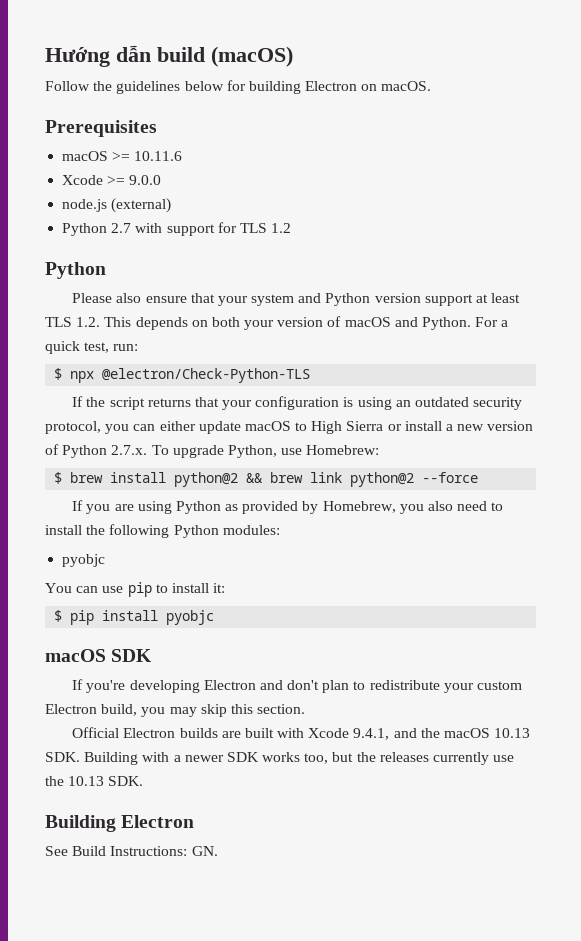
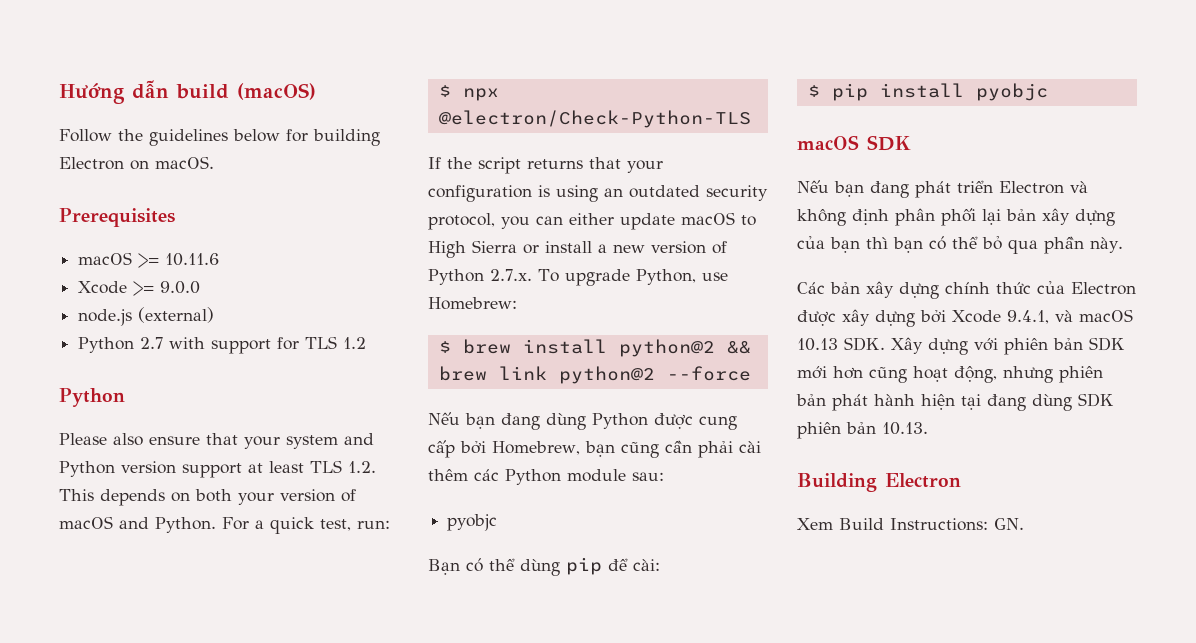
[72,500,504,514] [45,524,280,538] [62,554,106,567] [45,582,226,597] If you are using Python as provided by Homebrew, you also need to install the following Python modules: // pyobjc // You can use pip to install it: -> [428,412,737,430] [428,440,761,458] [428,469,664,485] [447,514,498,531] [428,557,660,576] Nếu bạn đang dùng Python được cung cấp bởi Homebrew, bạn cũng cần phải cài thêm các Python module sau: // pyobjc // Bạn có thể dùng pip để cài:
[72,679,522,693] [45,704,306,717] [72,727,531,740] [45,752,515,765] [45,776,144,786] If you're developing Electron and don't plan to redistribute your custom Electron build, you may skip this section. // Official Electron builds are built with Xcode 9.4.1, and the macOS 10.13 SDK. Building with a newer SDK works too, but the releases currently use the 10.13 SDK. -> [797,180,1088,198] [797,208,1115,226] [797,236,1123,254] [797,281,1136,299] [797,309,1133,327] [797,337,1125,355] [797,366,1103,383] [796,393,1114,411] [797,422,928,439] Nếu bạn đang phát triển Electron và không định phân phối lại bản xây dựng của bạn thì bạn có thể bỏ qua phần này. // Các bản xây dựng chính thức của Electron được xây dựng bởi Xcode 9.4.1, và macOS 10.13 SDK. Xây dựng với phiên bản SDK mới hơn cũng hoạt động, nhưng phiên bản phát hành hiện tại đang dùng SDK phiên bản 10.13.
[45,846,68,856] See -> [797,518,833,530] Xem

